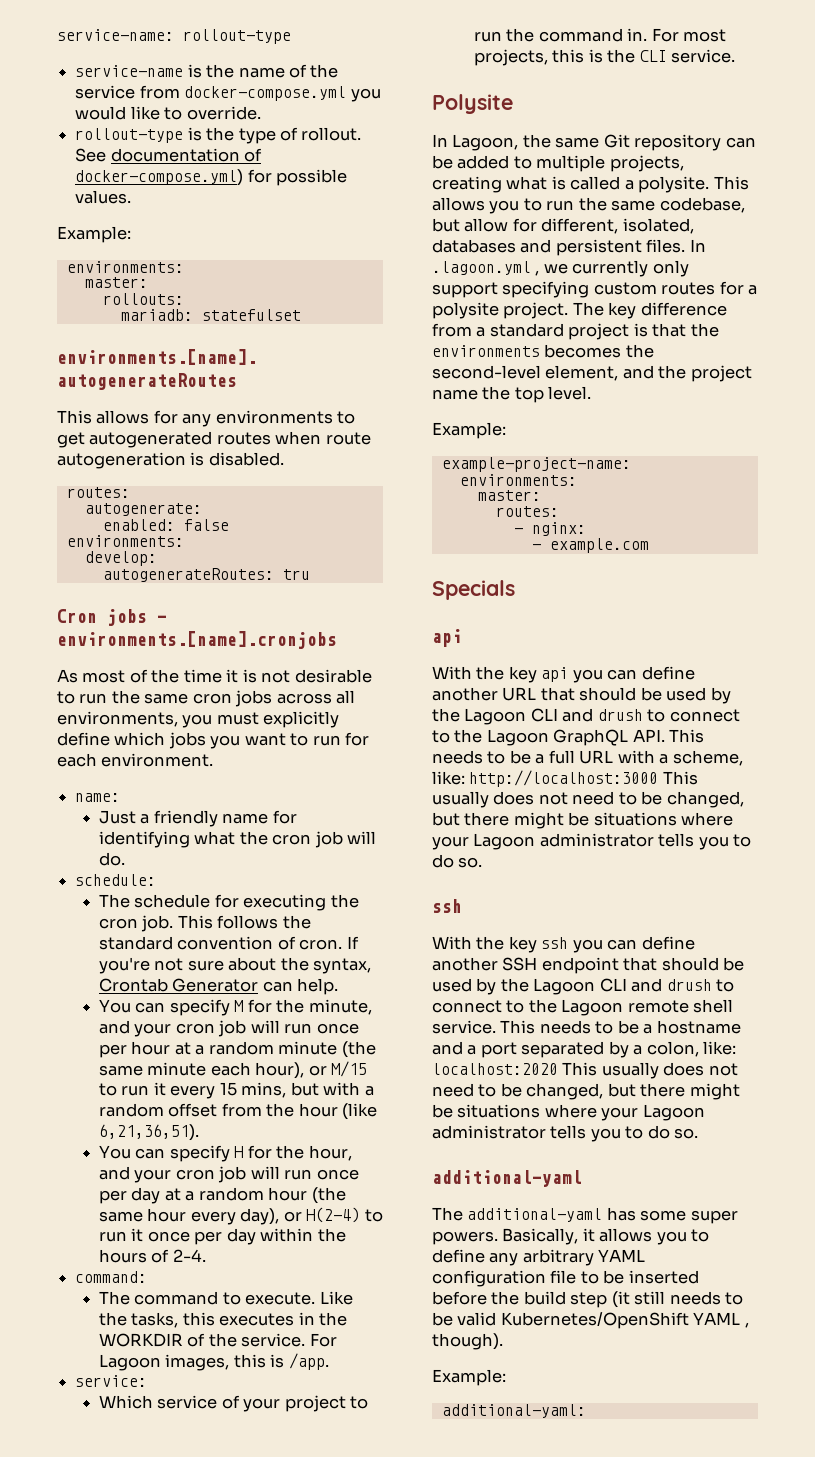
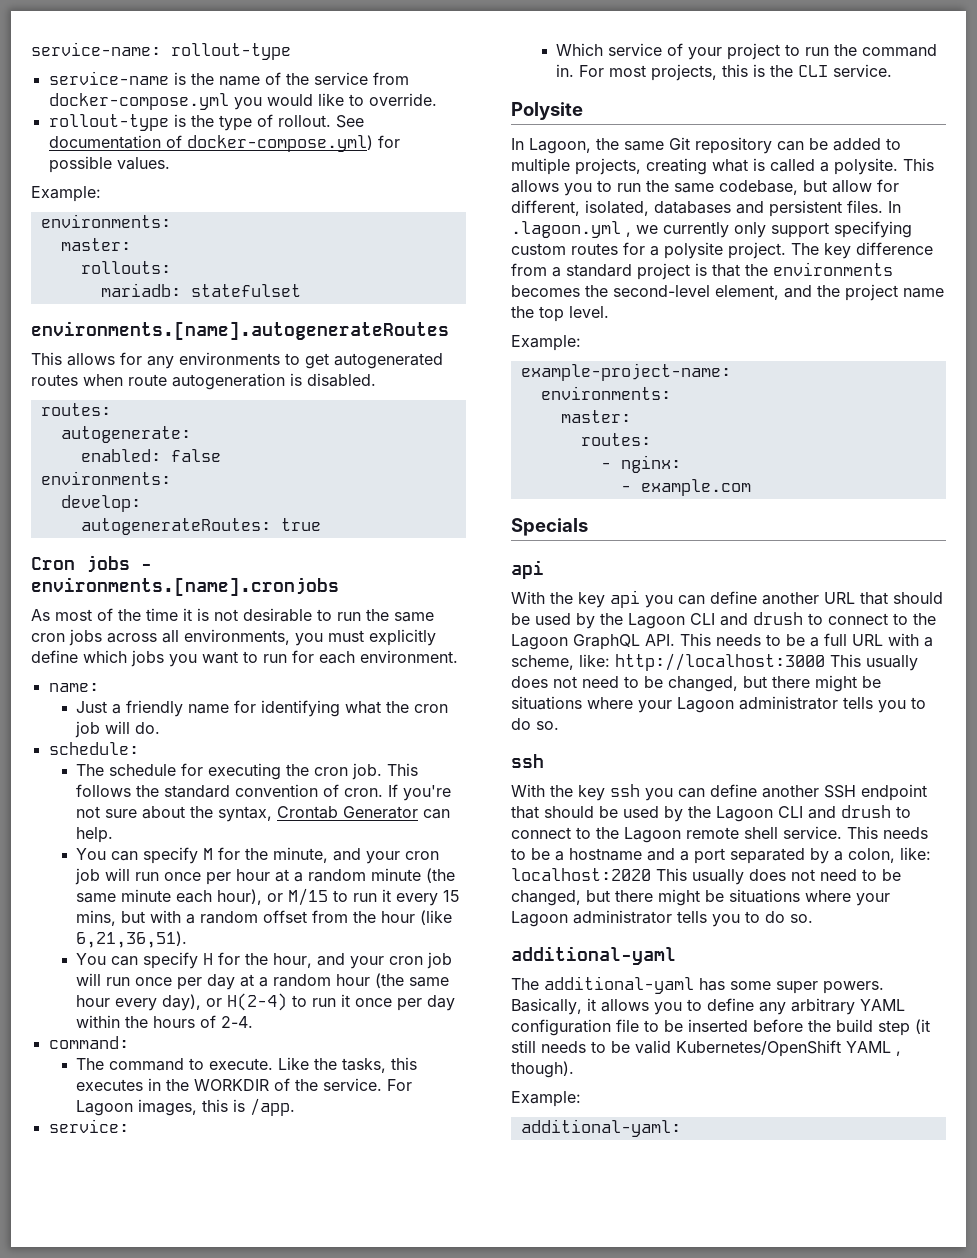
[282,569,310,580] tru -> [280,518,321,531] true

